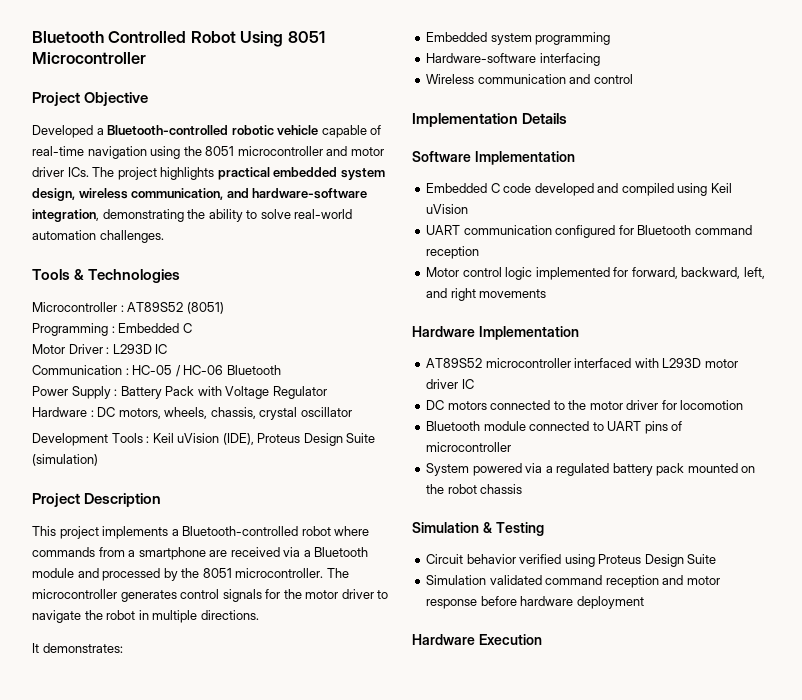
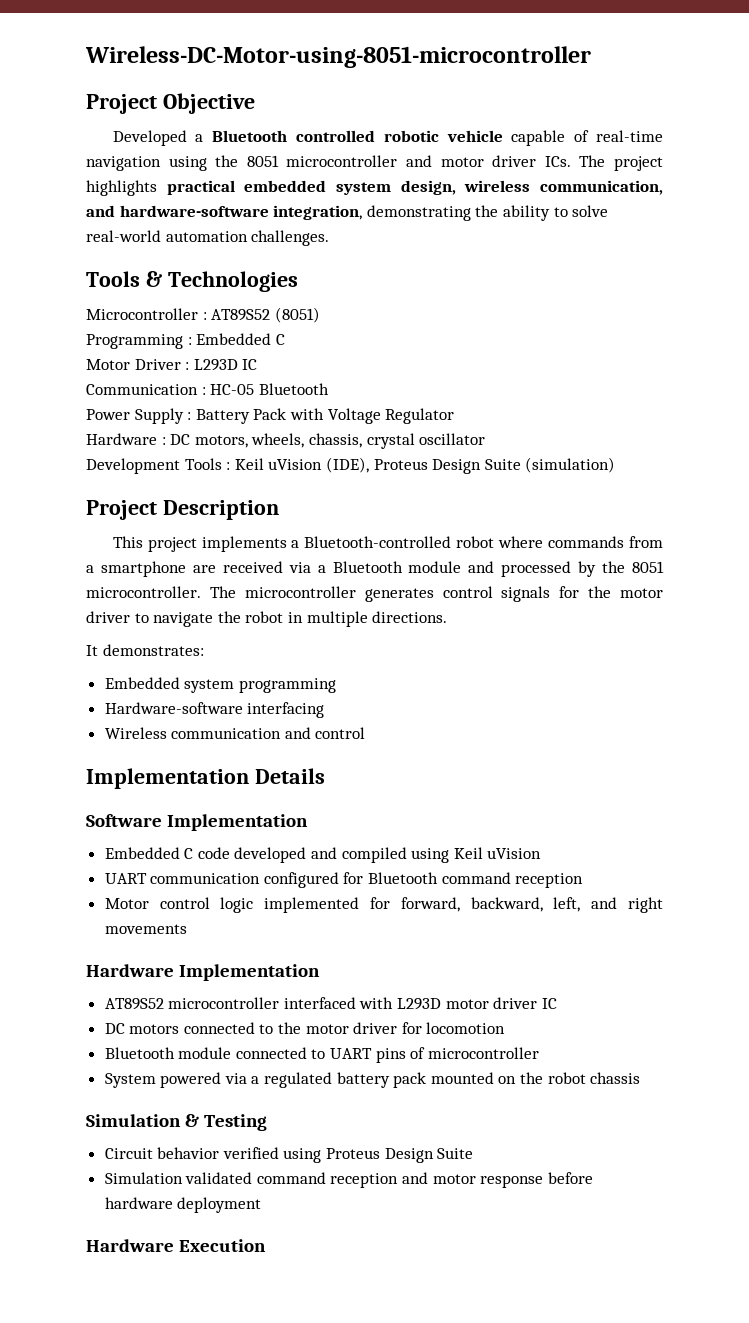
[32,31,325,47] [32,52,146,64] Bluetooth Controlled Robot Using 8051 Microcontroller -> [85,46,591,68] Wireless-DC-Motor-using-8051-microcontroller
[107,125,229,135] Bluetooth-controlled -> [212,130,376,142] Bluetooth controlled
[175,365,224,377] / HC-06 -> (255, 389) none

